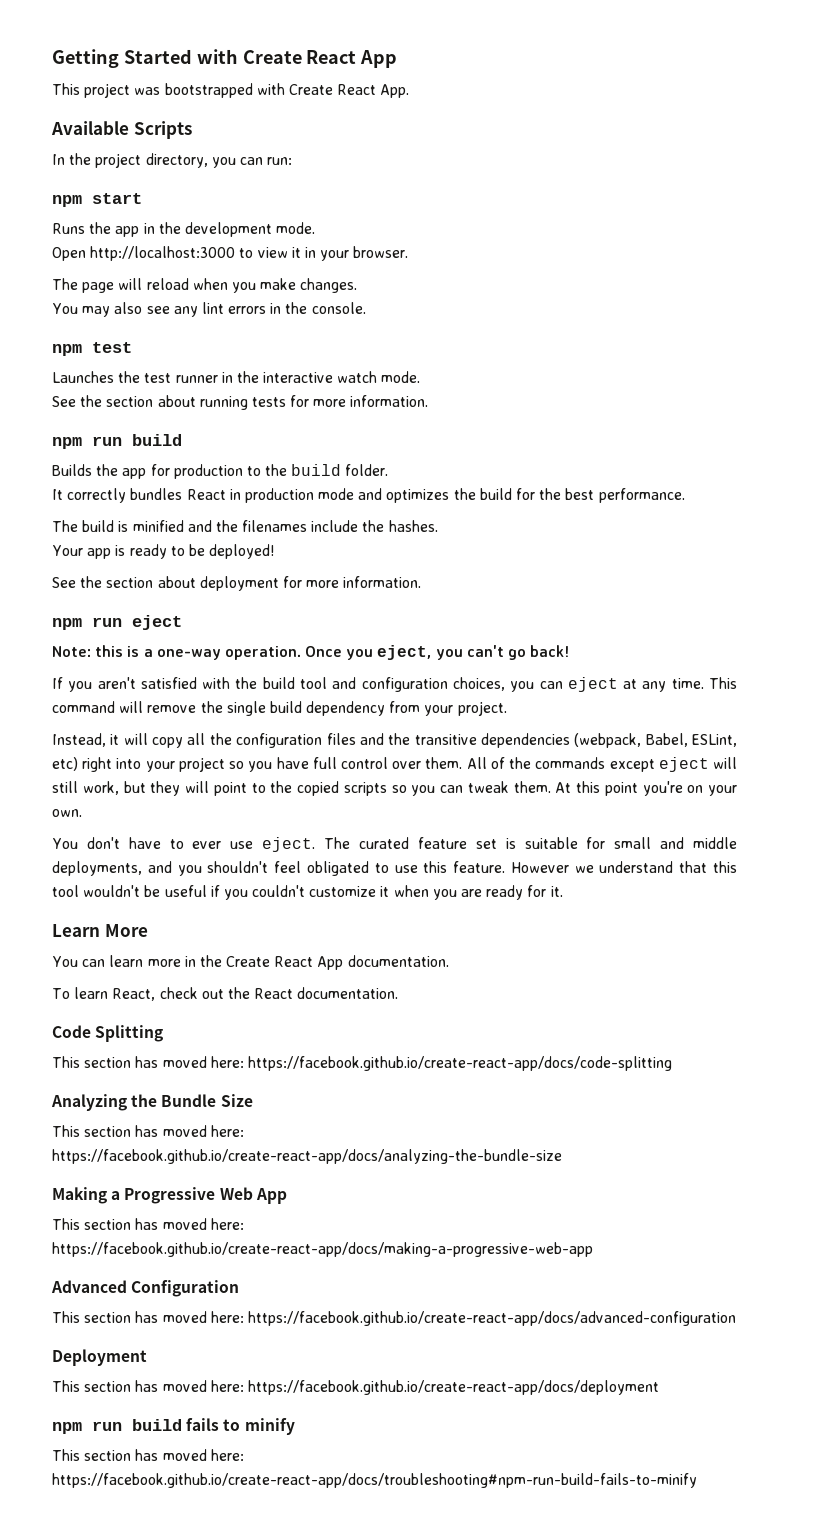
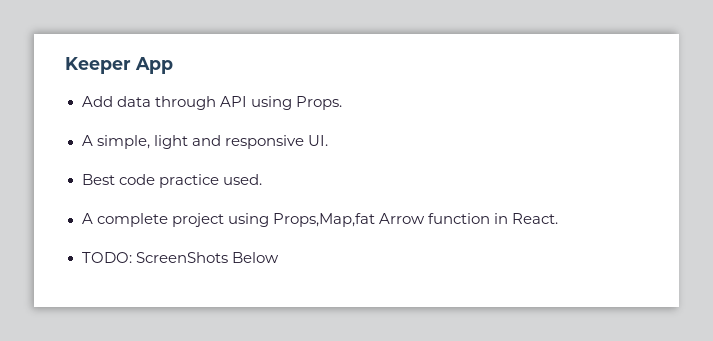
[52,49,398,68] [52,83,410,98] [51,121,192,139] [52,153,293,168] [52,193,142,207] [52,222,316,237] [52,246,409,261] [52,278,358,293] [52,302,366,317] [52,342,132,356] [52,371,421,383] [52,395,429,410] [52,434,182,449] [52,464,389,479] [52,488,685,503] [52,520,438,532] [52,544,275,559] [52,576,422,591] [52,615,182,630] [52,645,570,660] [52,677,737,692] [52,701,507,716] [52,733,737,748] [52,757,737,772] [52,781,737,796] [52,809,82,817] [52,837,737,852] [52,861,738,876] [52,885,563,900] [52,924,148,937] [52,955,449,970] [52,987,399,1001] [52,1025,164,1042] [52,1056,672,1071] [51,1094,253,1111] [52,1125,244,1137] [52,1149,562,1164] [52,1187,287,1204] [52,1218,244,1230] [52,1242,593,1257] [51,1280,240,1297] [52,1311,736,1326] [52,1349,147,1366] [52,1380,659,1395] [52,1418,295,1435] [52,1449,244,1461] [52,1473,697,1488] Getting Started with Create React App // This project was bootstrapped with Create React App. // Available Scripts // In the project directory, you can run: // npm start // Runs the app in the development mode. // Open http://localhost:3000 to view it in your browser. // The page will reload when you make changes. // You may also see any lint errors in the console. // npm test // Launches the test runner in the interactive watch mode. // See the section about running tests for more information. // npm run build // Builds the app for production to the build folder. // It correctly bundles React in production mode and optimizes the build for the best performance. // The build is minified and the filenames include the hashes. // Your app is ready to be deployed! // See the section about deployment for more information. // npm run eject // Note: this is a one-way operation. Once you eject, you can't go back! // If you aren't satisfied with the build tool and configuration choices, you can eject at any time. This command will remove the single build dependency from your project. // Instead, it will copy all the configuration files and the transitive dependencies (webpack, Babel, ESLint, etc) right into your project so you have full control over them. All of the commands except eject will still work, but they will point to the copied scripts so you can tweak them. At this point you're on your own. // You don't have to ever use eject. The curated feature set is suitable for small and middle deployments, and you shouldn't feel obligated to use this feature. However we understand that this tool wouldn't be useful if you couldn't customize it when you are ready for it. // Learn More // You can learn more in the Create React App documentation. // To learn React, check out the React documentation. // Code Splitting // This section has moved here: https://facebook.github.io/create-react-app/docs/code-splitting // Analyzing the Bundle Size // This section has moved here: https://facebook.github.io/create-react-app/docs/analyzing-the-bundle-size // Making a Progressive Web App // This section has moved here: https://facebook.github.io/create-react-app/docs/making-a-progressive-web-app // Advanced Configuration // This section has moved here: https://facebook.github.io/create-react-app/docs/advanced-configuration // Deployment // This section has moved here: https://facebook.github.io/create-react-app/docs/deployment // npm run build fails to minify // This section has moved here: https://facebook.github.io/create-react-app/docs/troubleshooting#npm-run-build-fails-to-minify -> [65,57,173,74] [81,96,342,110] [81,135,328,149] [81,174,262,188] [81,213,558,227] [81,252,279,263] Keeper App // Add data through API using Props. // A simple, light and responsive UI. // Best code practice used. // A complete project using Props,Map,fat Arrow function in React. // TODO: ScreenShots Below

